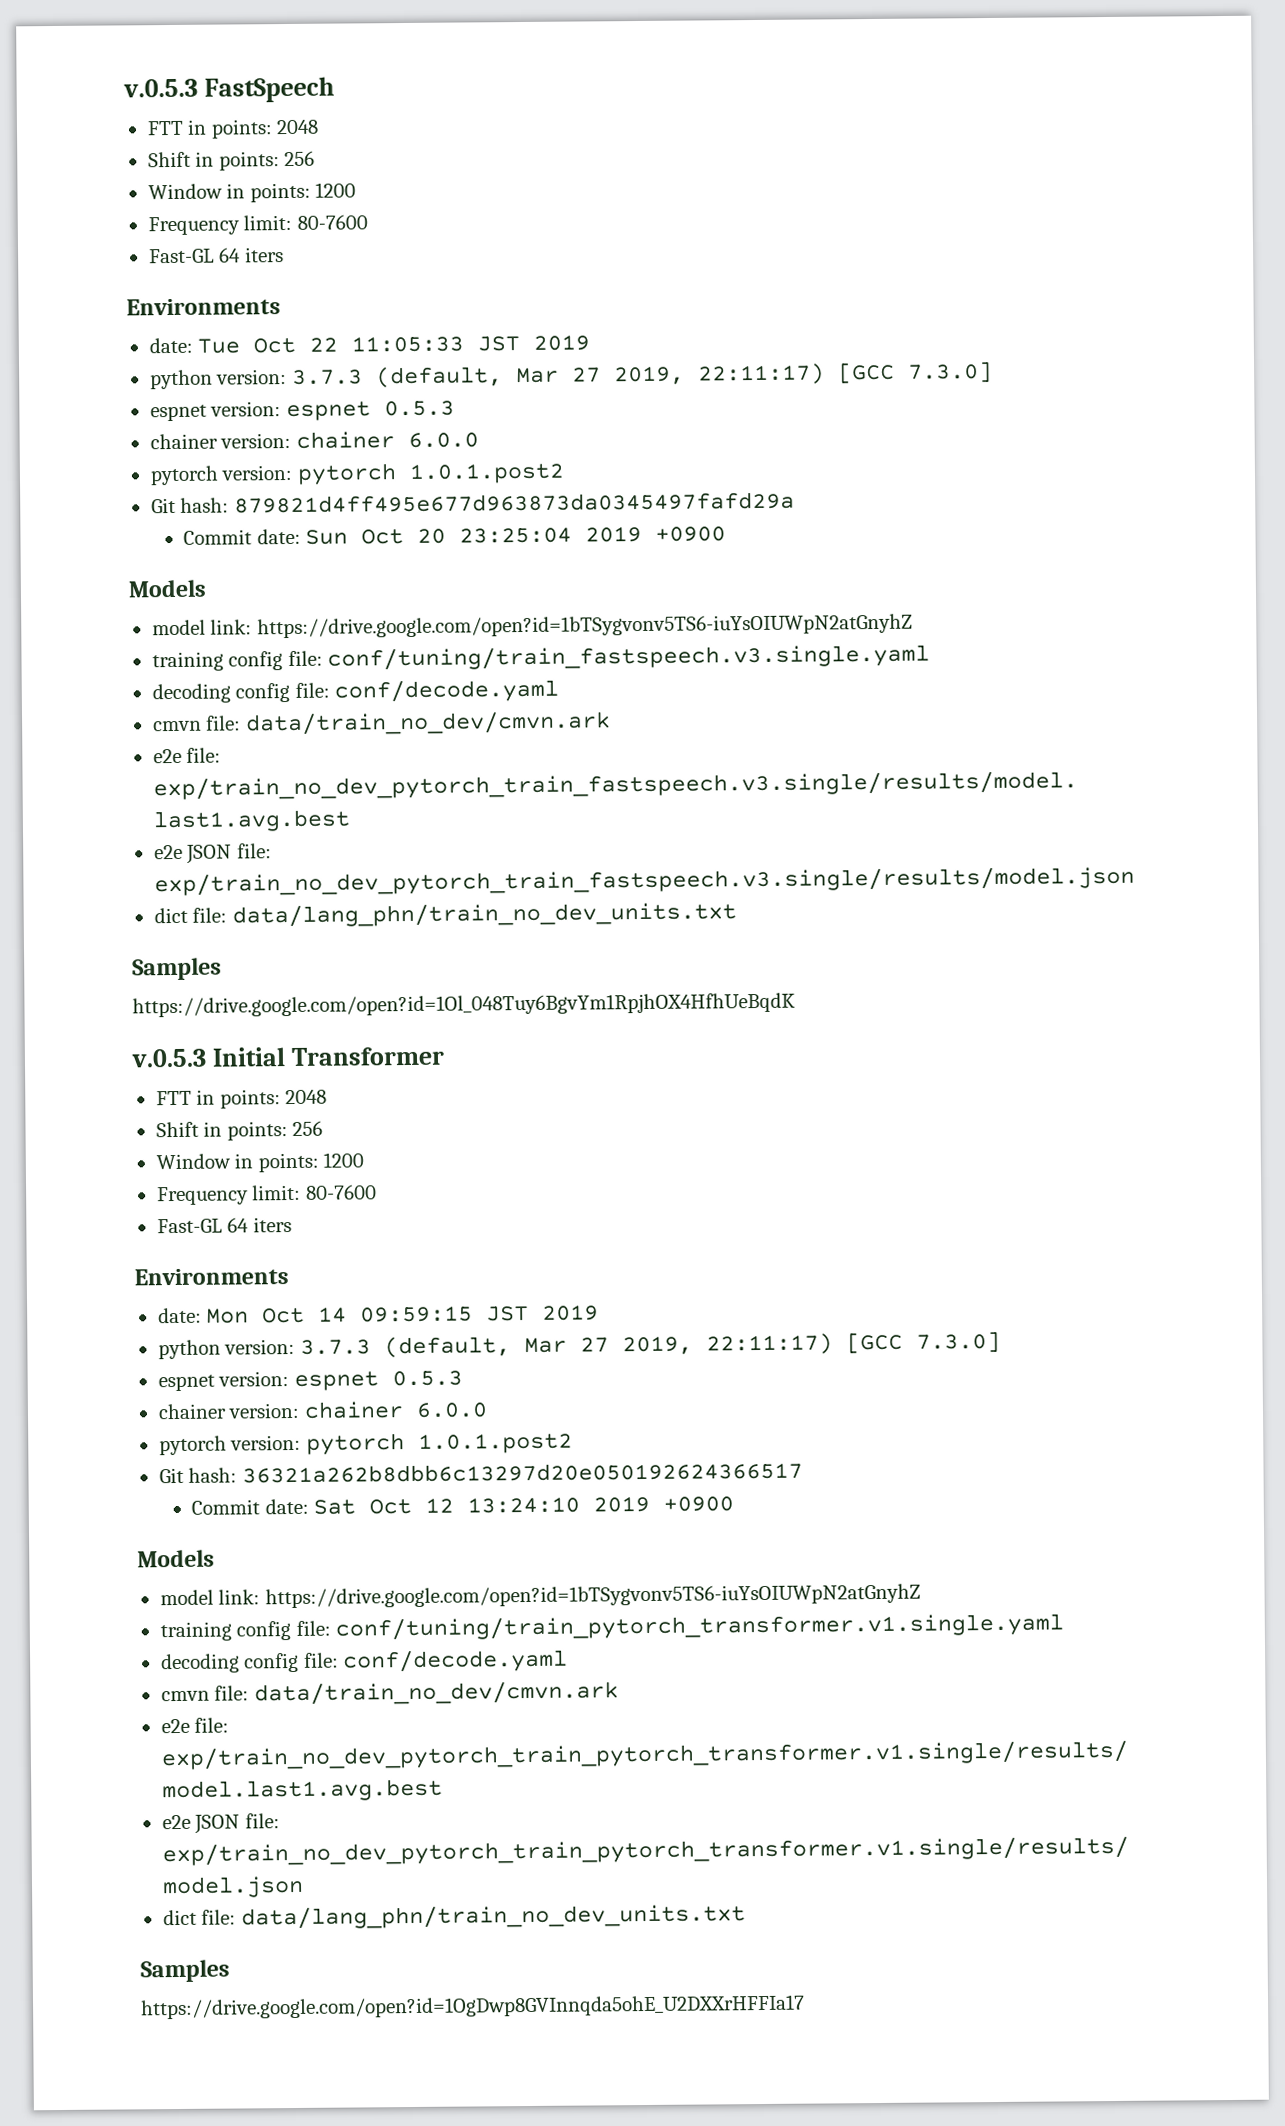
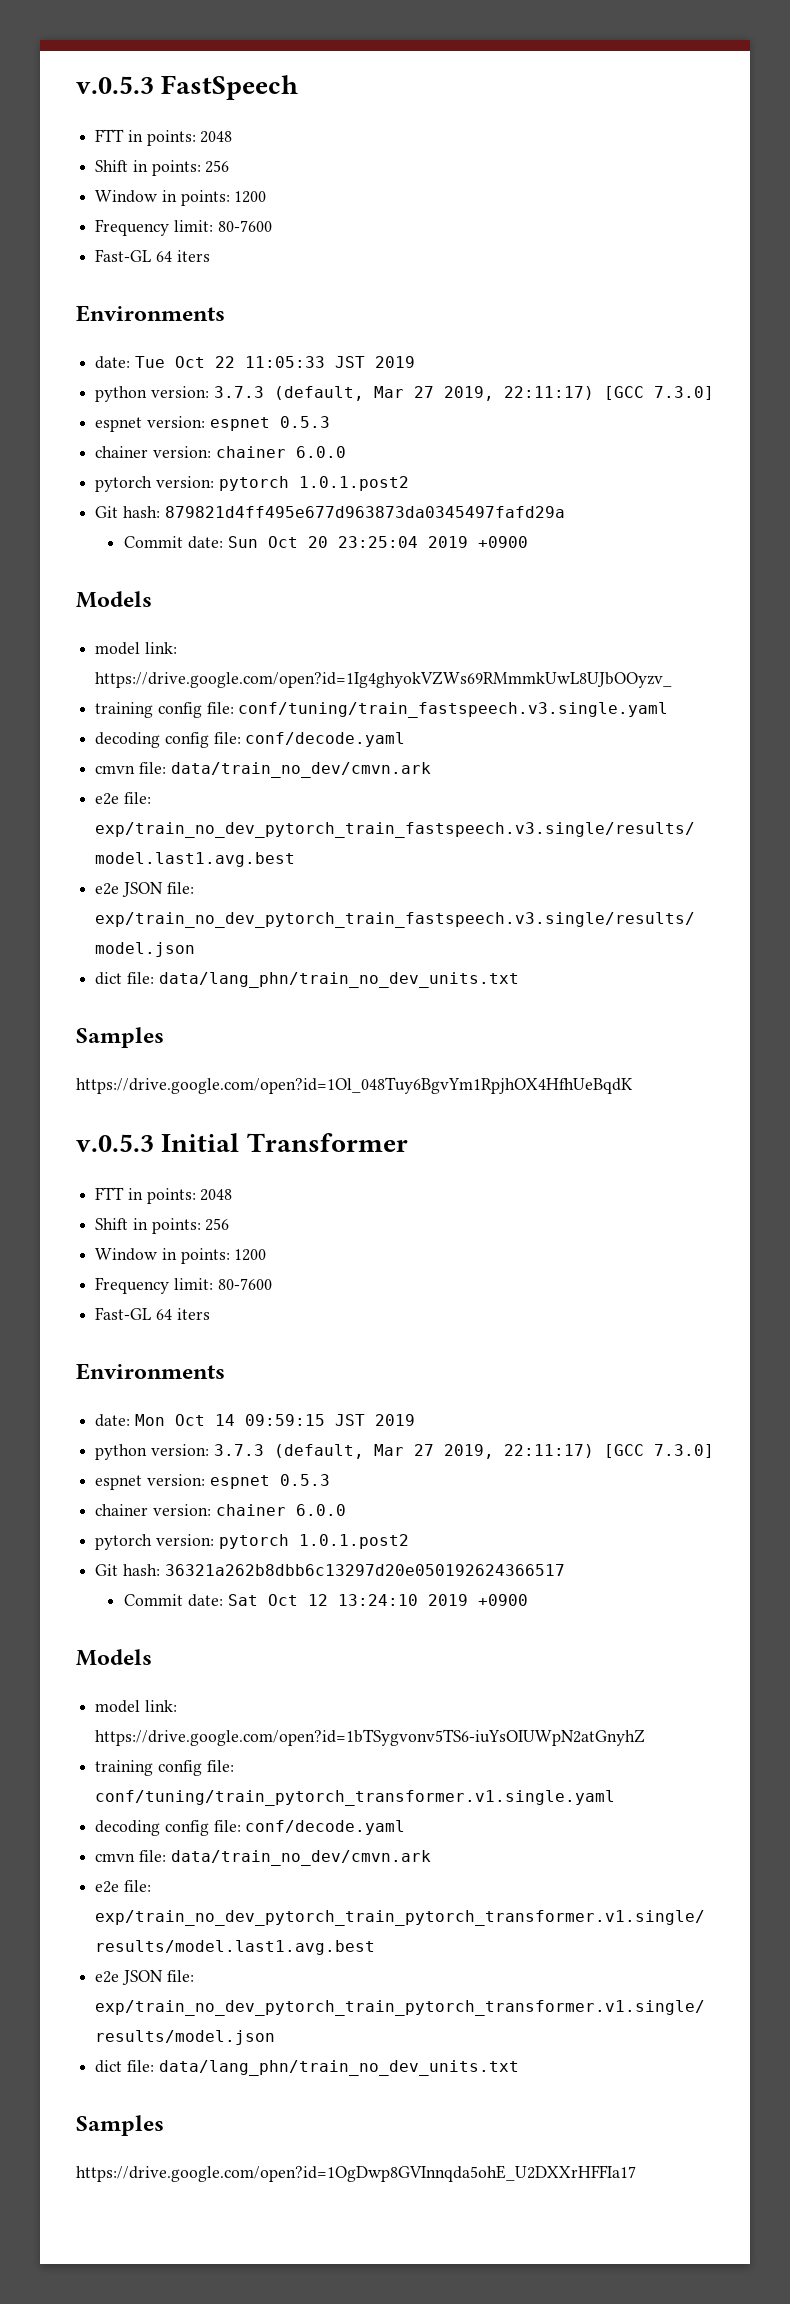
[256,613,913,639] https://drive.google.com/open?id=1bTSygvonv5TS6-iuYsOIUWpN2atGnyhZ -> [95,671,673,688] https://drive.google.com/open?id=1Ig4ghyokVZWs69RMmmkUwL8UJbOOyzv_

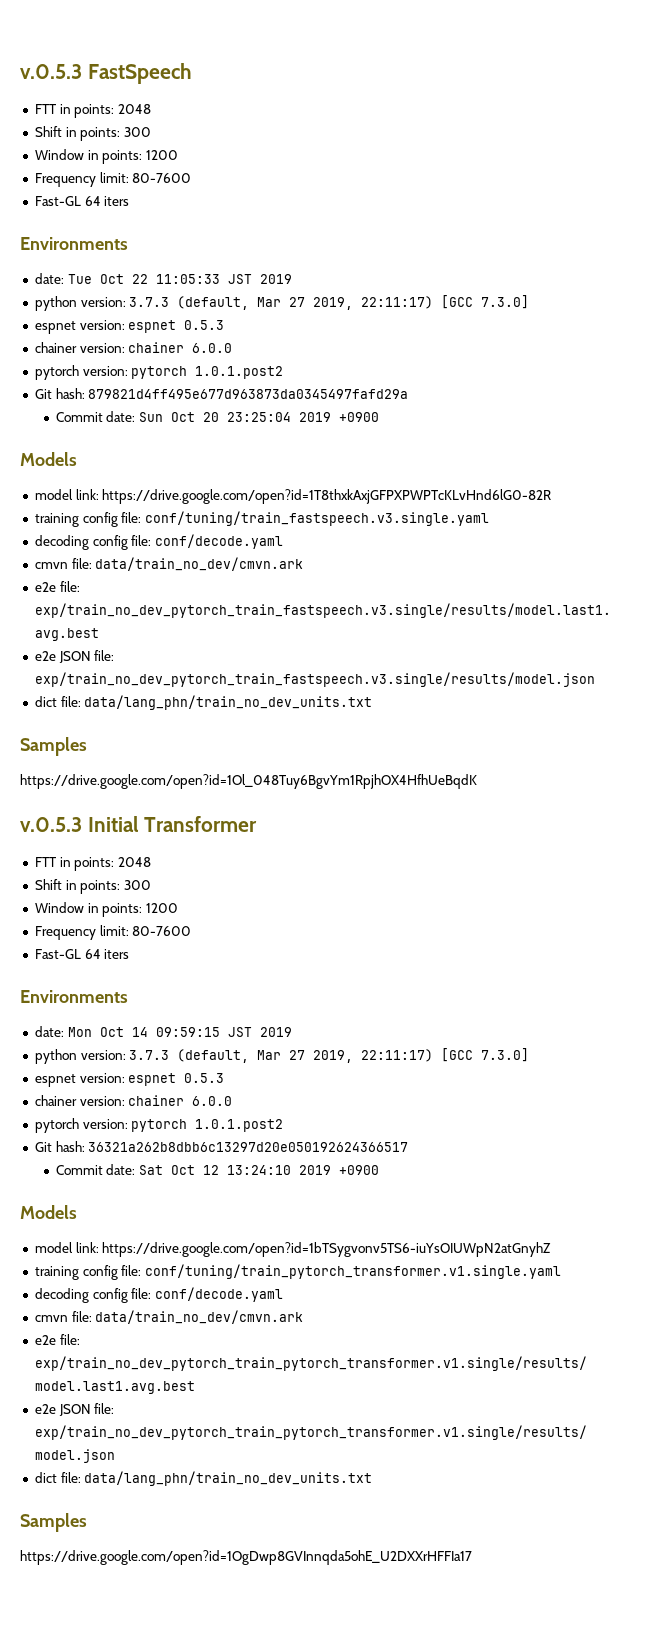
[205,160,230,173] 256 -> [123,127,151,137] 300
[95,671,673,688] https://drive.google.com/open?id=1Ig4ghyokVZWs69RMmmkUwL8UJbOOyzv_ -> [102,489,552,504] https://drive.google.com/open?id=1T8thxkAxjGFPXPWPTcKLvHnd6lG0-82R
[205,1218,230,1231] 256 -> [123,880,151,890] 300

